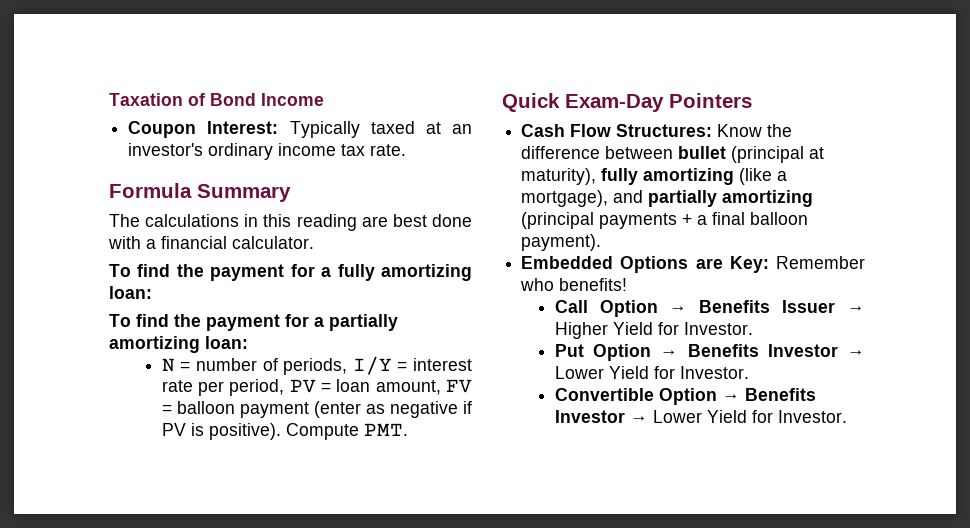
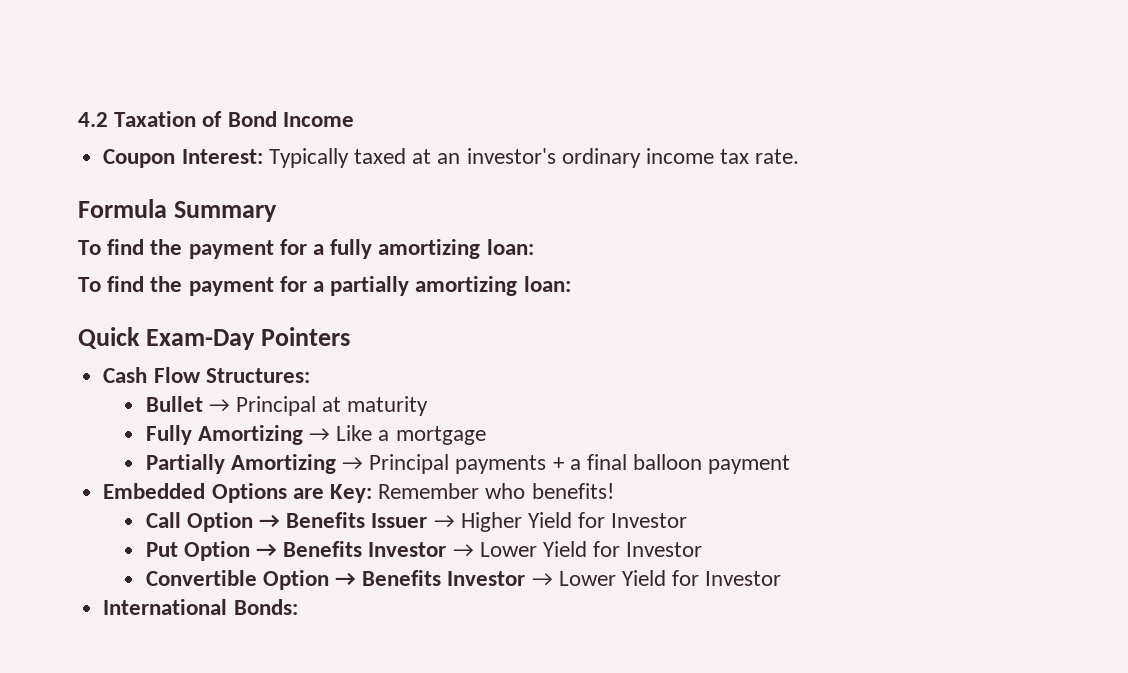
(109, 99) none -> [78,112,108,127] 4.2
[109,214,472,231] [108,236,314,249] // The calculations in this reading are best done with a financial calculator. -> (278, 211) none
[161,356,472,375] [161,379,472,396] [161,401,472,418] [161,423,408,440] // N = number of periods, I/Y = interest rate per period, PV = loan amount, FV = balloon payment (enter as negative if PV is positive). Compute PMT. -> (571, 284) none
[717,124,793,137] [521,146,825,163] [521,168,788,185] [521,190,814,207] [521,212,595,229] Know the difference between bullet (principal at maturity), fully amortizing (like a mortgage), and partially amortizing (principal -> [145,396,429,416] [145,425,486,445] [145,454,450,474] // Bullet → Principal at maturity // Fully Amortizing → Like a mortgage // Partially Amortizing → Principal
[521,234,602,251] payment). -> [708,455,791,474] payment
[683,322,753,335] Investor. -> [611,513,688,528] Investor
[679,366,749,379] Investor. -> [626,542,703,557] Investor
[777,410,847,423] Investor. -> [705,571,782,586] [103,599,298,615] Investor // International Bonds:

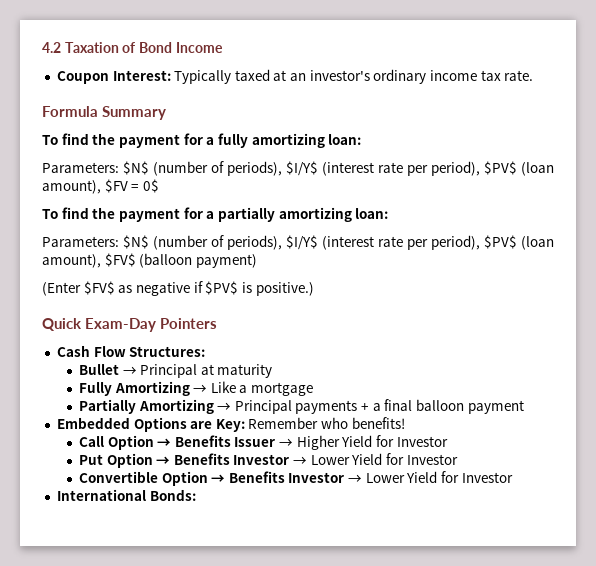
(534, 247) none -> [42,161,554,176] [42,179,159,194] // Parameters: $N$ (number of periods), $I/Y$ (interest rate per period), $PV$ (loan amount), $FV = 0$
(571, 284) none -> [42,235,554,250] [42,253,257,268] [42,281,314,296] // Parameters: $N$ (number of periods), $I/Y$ (interest rate per period), $PV$ (loan amount), $FV$ (balloon payment) // (Enter $FV$ as negative if $PV$ is positive.)

